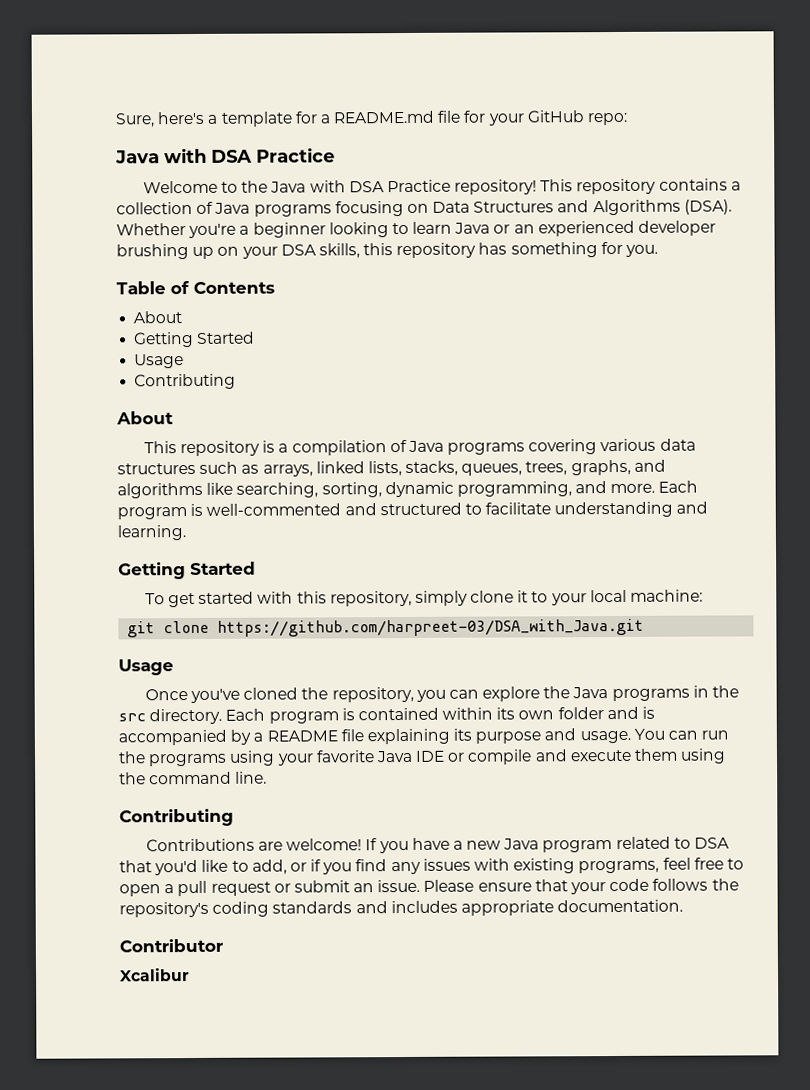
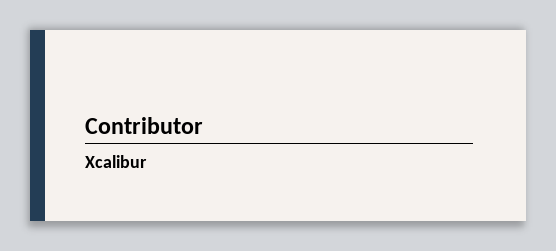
[115,110,629,128] [115,147,335,164] [142,178,741,195] [116,199,732,217] [116,220,717,239] [116,241,659,260] [116,281,275,295] [133,311,183,324] [133,331,256,348] [134,354,185,369] [134,373,237,390] [116,411,174,425] [143,438,696,457] [117,459,666,477] [117,480,699,499] [117,501,709,520] [117,525,186,541] [118,561,256,580] [144,589,704,608] [127,618,645,638] [118,659,174,676] [144,685,740,704] [118,706,656,725] [118,728,730,746] [118,748,727,767] [119,771,268,785] [119,808,234,827] [145,836,731,854] [119,857,744,876] [119,878,739,897] [119,899,684,918] Sure, here's a template for a README.md file for your GitHub repo: // Java with DSA Practice // Welcome to the Java with DSA Practice repository! This repository contains a collection of Java programs focusing on Data Structures and Algorithms (DSA). Whether you're a beginner looking to learn Java or an experienced developer brushing up on your DSA skills, this repository has something for you. // Table of Contents // About // Getting Started // Usage // Contributing // About // This repository is a compilation of Java programs covering various data structures such as arrays, linked lists, stacks, queues, trees, graphs, and algorithms like searching, sorting, dynamic programming, and more. Each program is well-commented and structured to facilitate understanding and learning. // Getting Started // To get started with this repository, simply clone it to your local machine: // git clone https://github.com/harpreet-03/DSA_with_Java.git // Usage // Once you've cloned the repository, you can explore the Java programs in the src directory. Each program is contained within its own folder and is accompanied by a README file explaining its purpose and usage. You can run the programs using your favorite Java IDE or compile and execute them using the command line. // Contributing // Contributions are welcome! If you have a new Java program related to DSA that you'd like to add, or if you find any issues with existing programs, feel free to open a pull request or submit an issue. Please ensure that your code follows the repository's coding standards and includes appropriate documentation. // -> (85, 125) none

